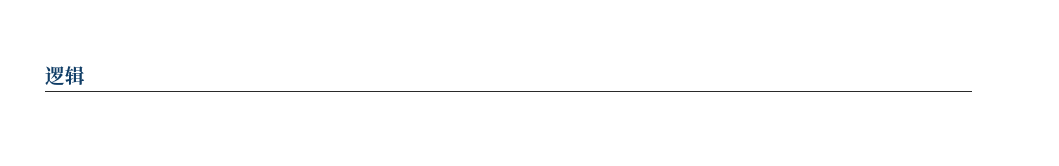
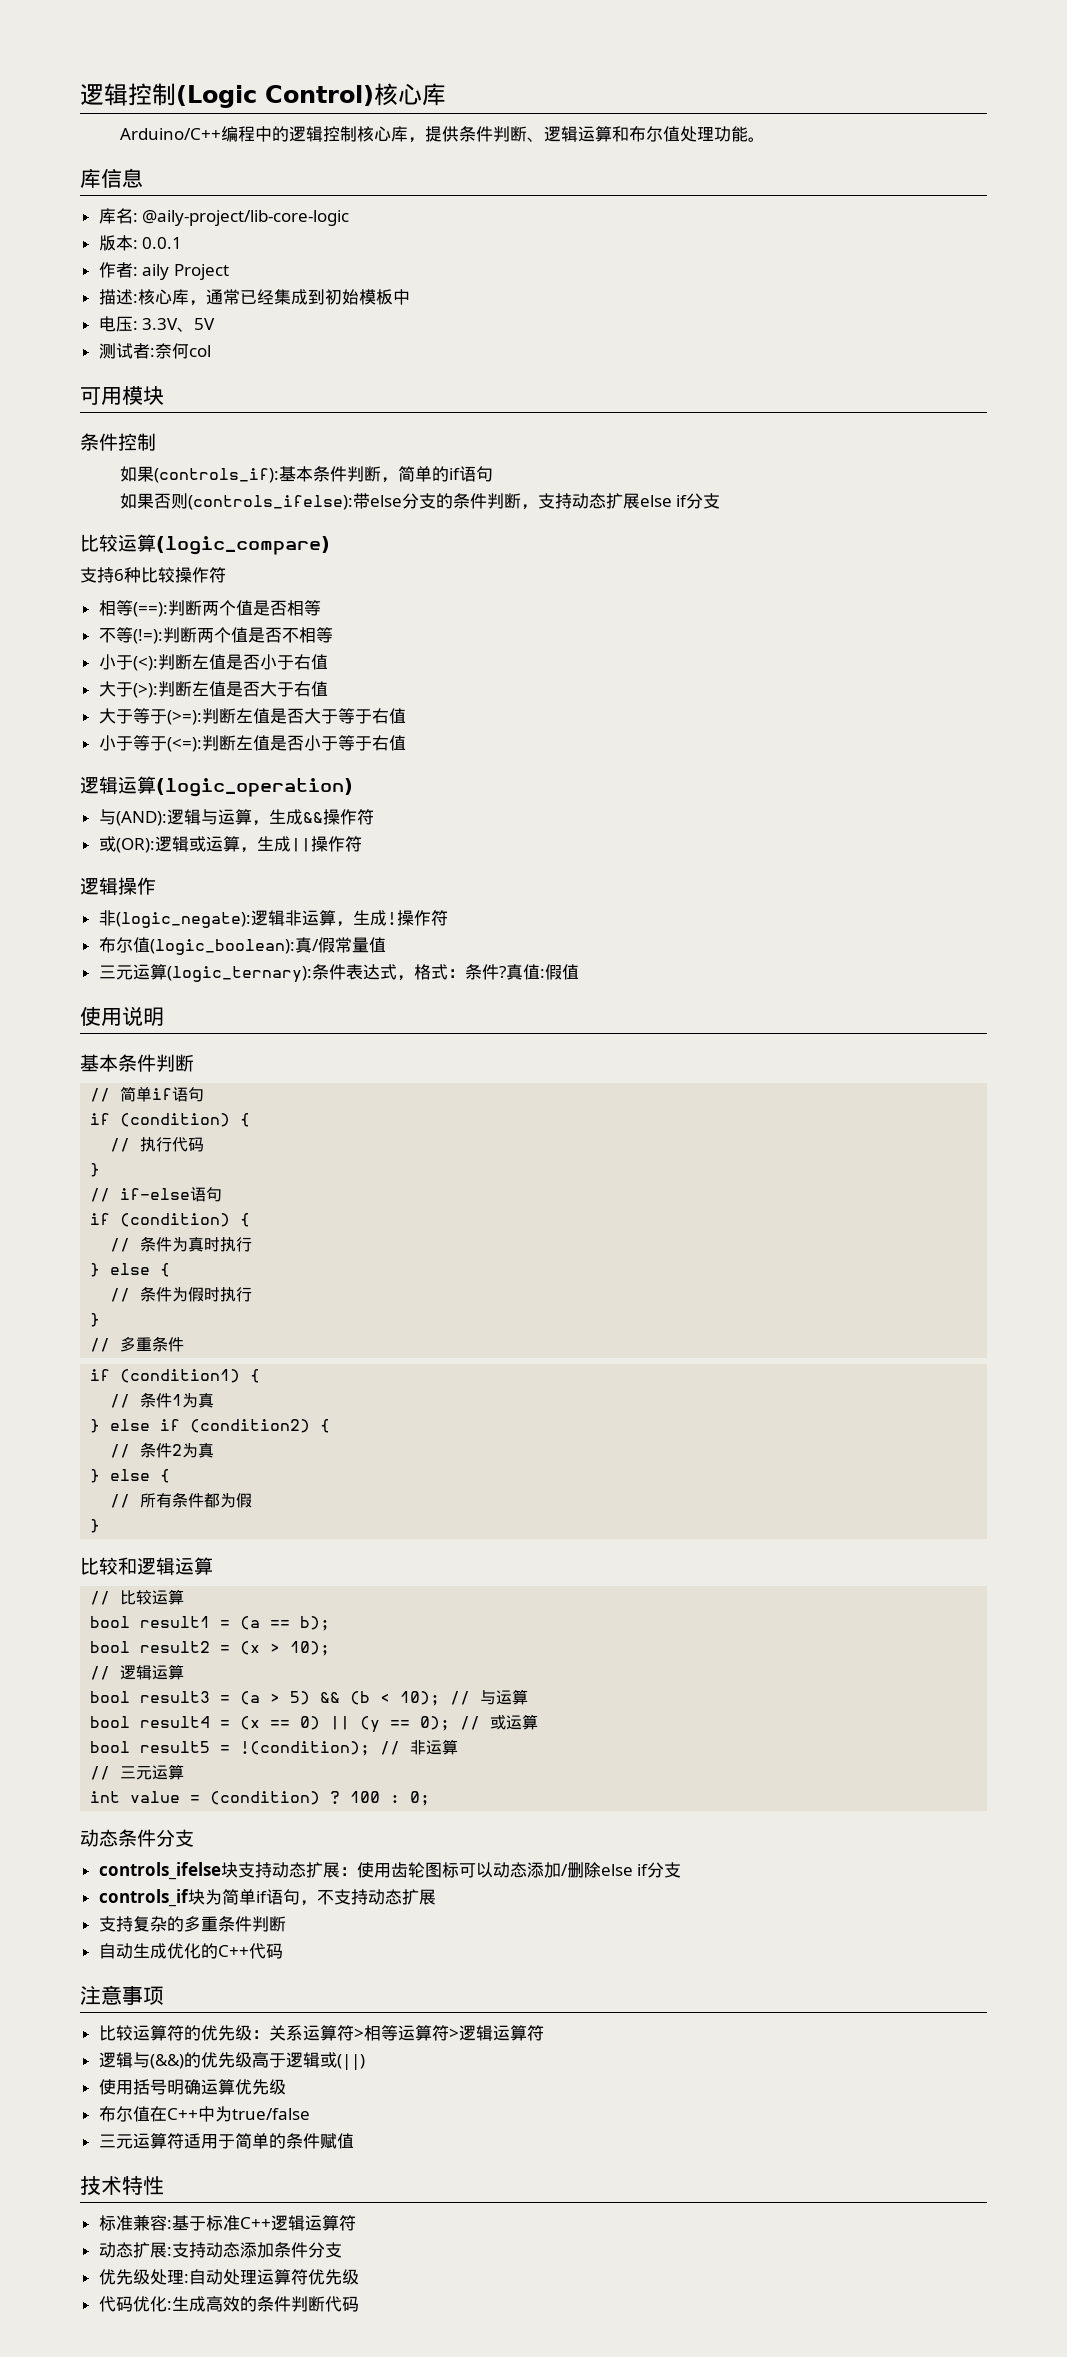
[45,66,85,86] 逻辑 -> [80,83,446,108] [119,126,765,143] [80,168,143,188] [98,208,350,226] [98,235,183,251] [98,262,229,280] [98,289,410,306] [98,316,216,332] [98,343,211,359] [80,386,164,405] [80,433,156,451] [119,466,493,483] [119,493,721,510] [80,534,330,555] [80,567,226,583] [98,600,321,617] [98,627,333,644] [98,654,328,671] [98,681,328,698] [98,708,406,725] [98,735,406,752] [80,776,353,797] [98,809,374,826] [98,836,362,853] [80,877,156,896] [98,910,448,928] [98,937,386,955] [98,964,579,983] [80,1006,164,1026] [80,1054,194,1072] [90,1086,205,1102] [90,1113,251,1127] [110,1137,205,1152] [90,1163,101,1177] [90,1187,223,1202] [90,1213,251,1227] [110,1236,253,1252] [90,1263,171,1277] [110,1286,253,1302] [90,1313,101,1327] [90,1336,185,1352] [90,1369,261,1383] [110,1392,215,1408] [90,1419,331,1433] [110,1442,215,1458] [90,1469,171,1483] [110,1492,253,1508] [90,1519,101,1533] [80,1557,213,1576] [90,1589,185,1605] [90,1616,331,1631] [90,1641,331,1656] [90,1664,185,1680] [90,1689,529,1706] [90,1714,539,1733] [90,1739,459,1756] [90,1764,185,1780] [90,1791,431,1806] [80,1829,194,1847] [98,1862,682,1880] [98,1889,436,1907] [98,1916,286,1932] [98,1943,283,1959] [80,1985,164,2005] [98,2025,544,2041] [98,2052,365,2070] [98,2079,286,2095] [98,2106,310,2122] [98,2133,354,2149] [80,2175,164,2195] [98,2215,356,2231] [98,2242,342,2258] [98,2269,359,2285] [98,2296,359,2312] 逻辑控制(Logic Control)核心库 // Arduino/C++编程中的逻辑控制核心库，提供条件判断、逻辑运算和布尔值处理功能。 // 库信息 // 库名: @aily-project/lib-core-logic // 版本: 0.0.1 // 作者: aily Project // 描述:核心库，通常已经集成到初始模板中 // 电压: 3.3V、5V // 测试者:奈何col // 可用模块 // 条件控制 // 如果(controls_if):基本条件判断，简单的if语句 // 如果否则(controls_ifelse):带else分支的条件判断，支持动态扩展else if分支 // 比较运算(logic_compare) // 支持6种比较操作符 // 相等(==):判断两个值是否相等 // 不等(!=):判断两个值是否不相等 // 小于(<):判断左值是否小于右值 // 大于(>):判断左值是否大于右值 // 大于等于(>=):判断左值是否大于等于右值 // 小于等于(<=):判断左值是否小于等于右值 // 逻辑运算(logic_operation) // 与(AND):逻辑与运算，生成&&操作符 // 或(OR):逻辑或运算，生成||操作符 // 逻辑操作 // 非(logic_negate):逻辑非运算，生成!操作符 // 布尔值(logic_boolean):真/假常量值 // 三元运算(logic_ternary):条件表达式，格式：条件?真值:假值 // 使用说明 // 基本条件判断 // // 简单if语句 // if (condition) { // // 执行代码 // } // // if-else语句 // if (condition) { // // 条件为真时执行 // } else { // // 条件为假时执行 // } // // 多重条件 // if (condition1) { // // 条件1为真 // } else if (condition2) { // // 条件2为真 // } else { // // 所有条件都为假 // } // 比较和逻辑运算 // // 比较运算 // bool result1 = (a == b); // bool result2 = (x > 10); // // 逻辑运算 // bool result3 = (a > 5) && (b < 10); // 与运算 // bool result4 = (x == 0) || (y == 0); // 或运算 // bool result5 = !(condition); // 非运算 // // 三元运算 // int value = (condition) ? 100 : 0; // 动态条件分支 // controls_ifelse块支持动态扩展：使用齿轮图标可以动态添加/删除else if分支 // controls_if块为简单if语句，不支持动态扩展 // 支持复杂的多重条件判断 // 自动生成优化的C++代码 // 注意事项 // 比较运算符的优先级：关系运算符>相等运算符>逻辑运算符 // 逻辑与(&&)的优先级高于逻辑或(||) // 使用括号明确运算优先级 // 布尔值在C++中为true/false // 三元运算符适用于简单的条件赋值 // 技术特性 // 标准兼容:基于标准C++逻辑运算符 // 动态扩展:支持动态添加条件分支 // 优先级处理:自动处理运算符优先级 // 代码优化:生成高效的条件判断代码

